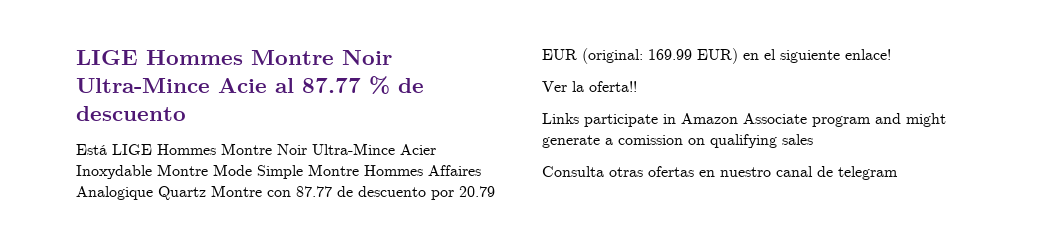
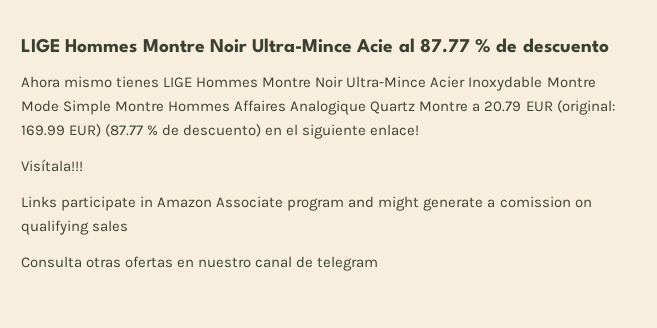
[76,144,107,155] Está -> [21,76,160,88] Ahora mismo tienes
[267,186,454,200] con 87.77 de descuento por -> [472,103,481,112] a
(738, 56) none -> [105,124,262,137] (87.77 % de descuento)
[542,81,637,92] Ver la oferta!! -> [21,159,83,172] Visítala!!!

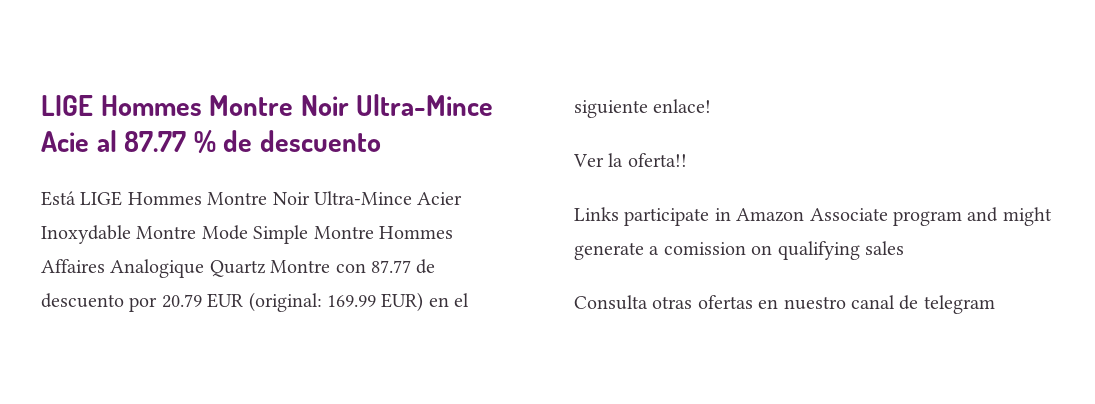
[21,76,160,88] Ahora mismo tienes -> [41,191,76,206] Está
[472,103,481,112] a -> [335,259,436,274] [41,293,158,312] con 87.77 de descuento por
[105,124,262,137] (87.77 % de descuento) -> (424, 302) none
[21,159,83,172] Visítala!!! -> [573,153,687,167] Ver la oferta!!

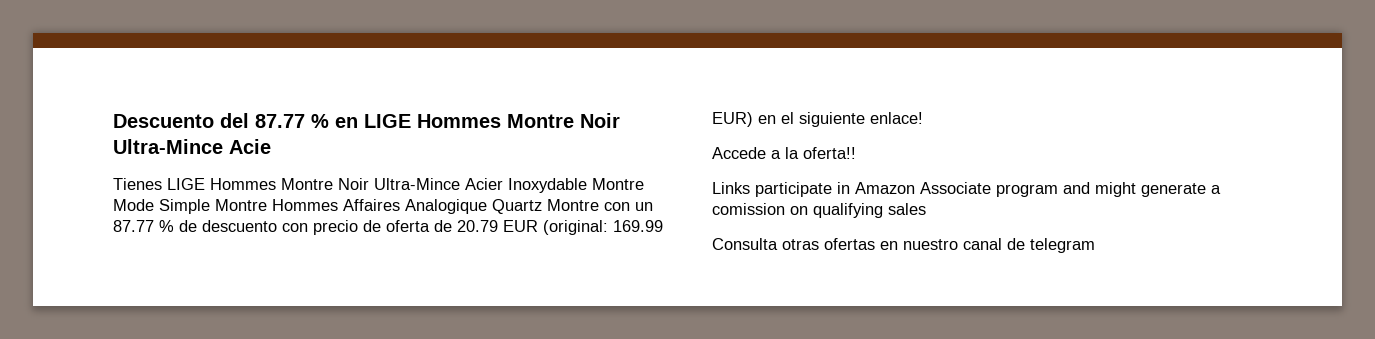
(41, 105) none -> [113,113,358,128] Descuento del 87.77 % en
[96,130,381,153] [41,191,76,206] al 87.77 % de descuento // Está -> [113,178,162,190] // Tienes
[371,259,436,274] [41,293,158,312] 87.77 de descuento por -> [635,202,653,211] [113,220,452,235] un 87.77 % de descuento con precio de oferta de
[573,154,604,167] Ver -> [712,147,781,159] Accede a

